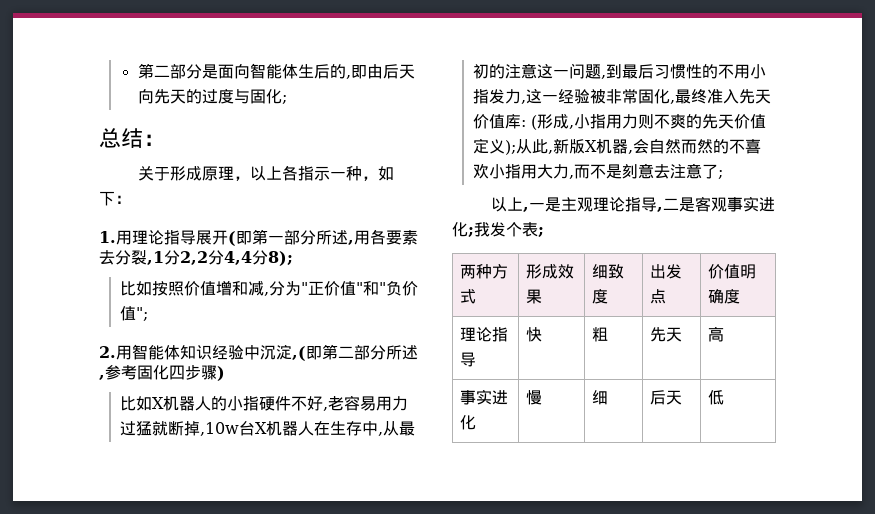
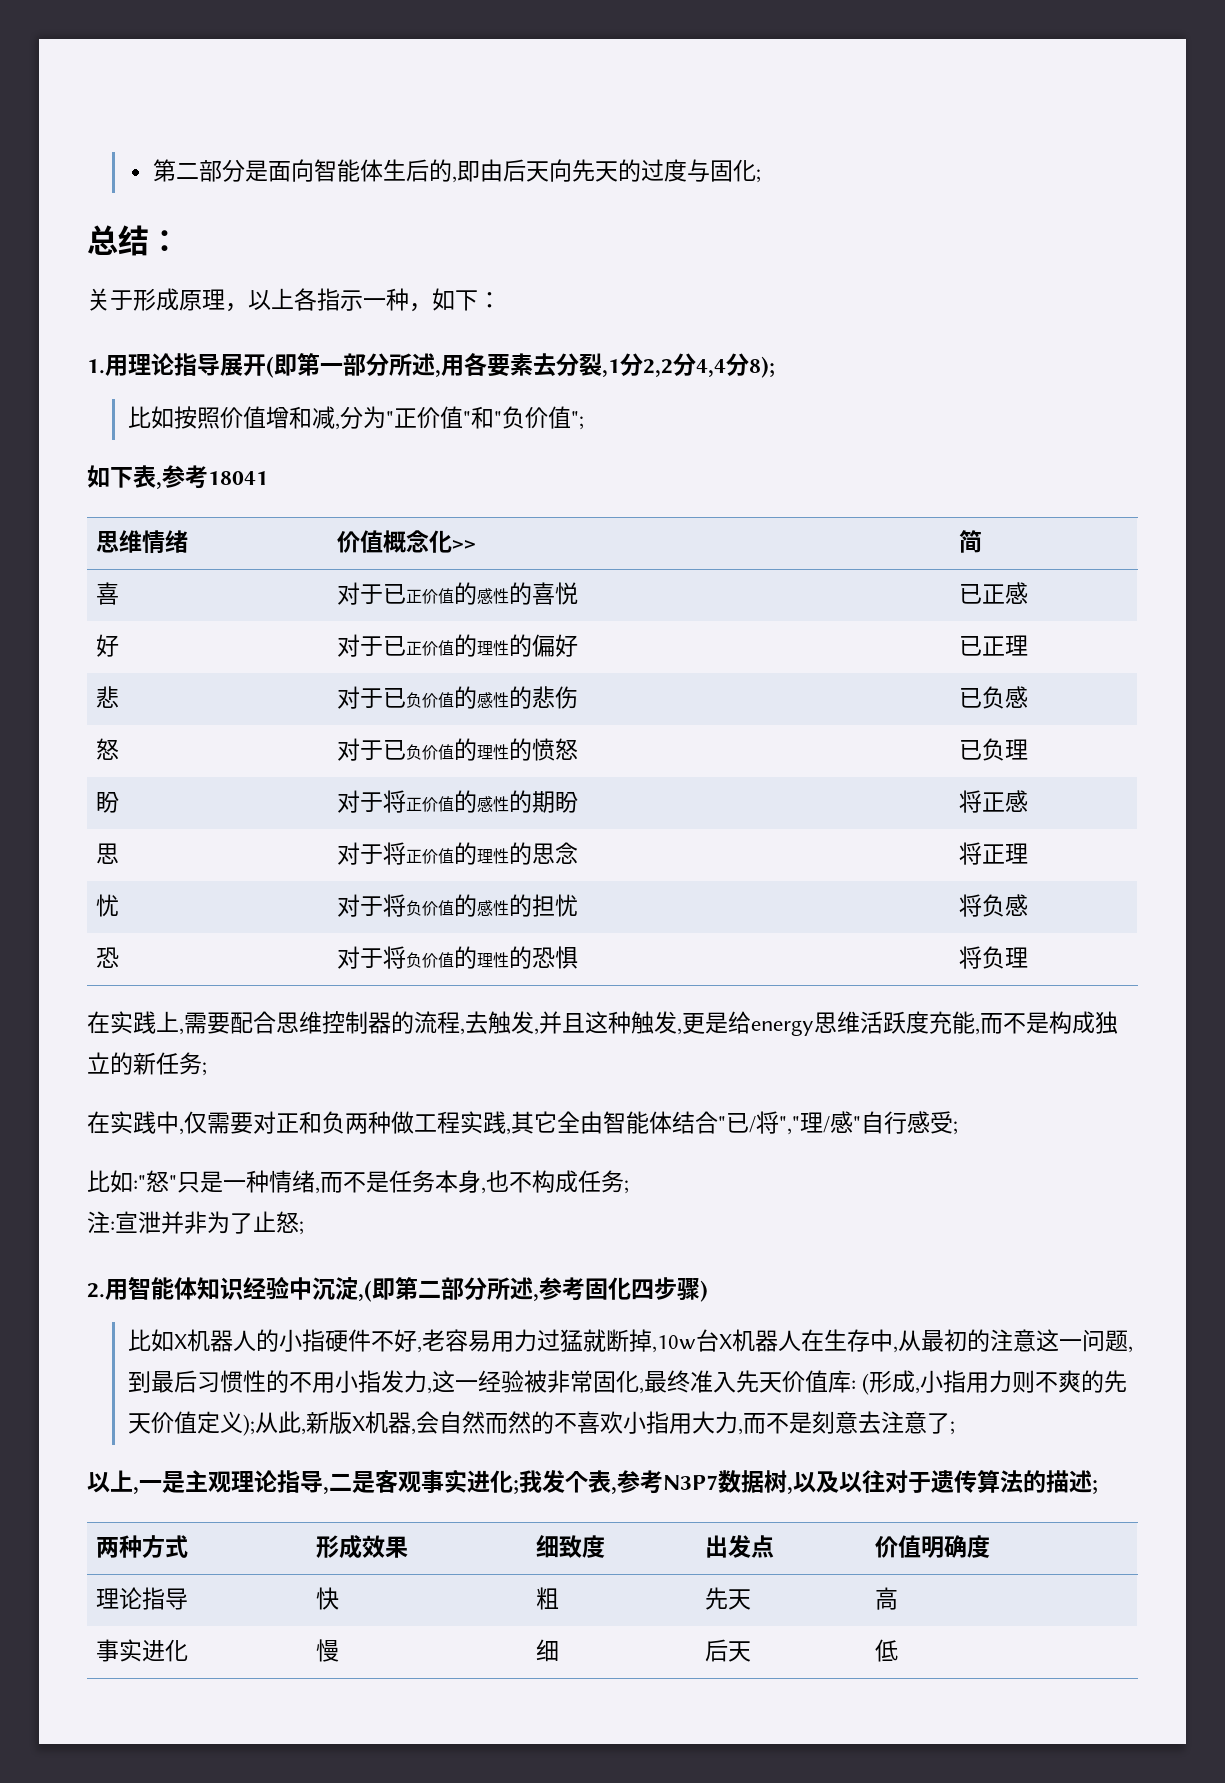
(149, 314) none -> [87,465,268,489] [96,530,189,554] [337,530,477,553] [959,530,983,553] [96,582,120,605] [337,582,579,605] [959,582,1029,604] [96,634,120,657] [337,634,579,657] [959,635,1029,656] [96,686,120,708] [337,686,579,709] [959,686,1029,709] [96,738,120,760] [337,738,579,761] [959,738,1029,761] [96,792,120,813] [337,790,579,813] [959,790,1029,813] [96,843,120,864] [337,842,579,865] [959,842,1029,865] [96,894,120,917] [337,894,579,917] [959,894,1029,917] [96,947,120,968] [337,946,579,969] [959,946,1029,969] [87,1011,1118,1036] [87,1052,207,1076] [87,1111,958,1135] [87,1170,629,1194] [87,1211,304,1235] // 如下表,参考18041 // 思维情绪 | 价值概念化>> | 简 // 喜 | 对于已正价值的感性的喜悦 | 已正感 // 好 | 对于已正价值的理性的偏好 | 已正理 // 悲 | 对于已负价值的感性的悲伤 | 已负感 // 怒 | 对于已负价值的理性的愤怒 | 已负理 // 盼 | 对于将正价值的感性的期盼 | 将正感 // 思 | 对于将正价值的理性的思念 | 将正理 // 忧 | 对于将负价值的感性的担忧 | 将负感 // 恐 | 对于将负价值的理性的恐惧 | 将负理 // 在实践上,需要配合思维控制器的流程,去触发,并且这种触发,更是给energy思维活跃度充能,而不是构成独立的新任务; // 在实践中,仅需要对正和负两种做工程实践,其它全由智能体结合"已/将","理/感"自行感受; // 比如:"怒"只是一种情绪,而不是任务本身,也不构成任务; // 注:宣泄并非为了止怒;
(538, 229) none -> [611,1470,1092,1494] ,参考N3P7数据树,以及以往对于遗传算法的描述

